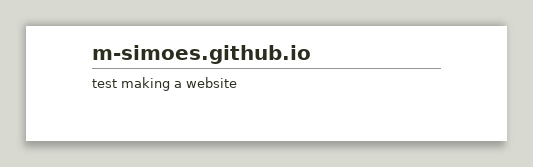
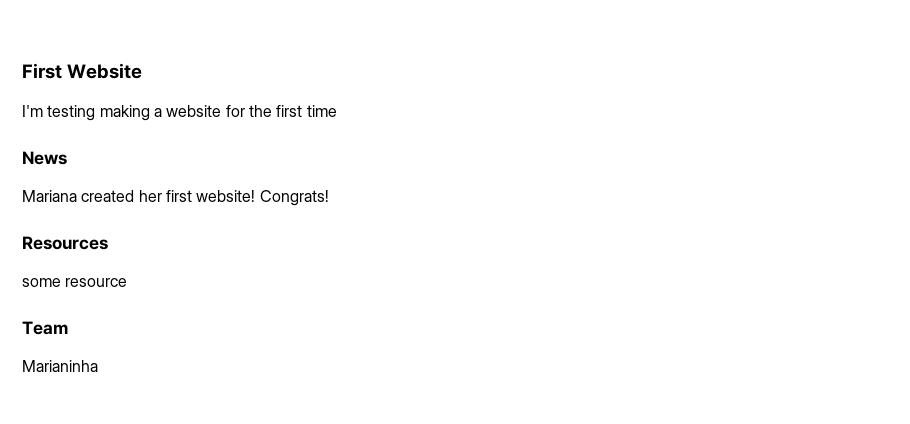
[92,45,311,64] [92,77,237,91] m-simoes.github.io // test making a website -> [22,63,143,79] [22,105,337,121] [22,151,67,165] [22,190,329,206] [22,236,108,250] [22,278,128,287] [22,321,68,335] [22,360,98,372] First Website // I'm testing making a website for the first time // News // Mariana created her first website! Congrats! // Resources // some resource // Team // Marianinha

